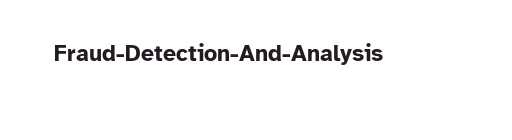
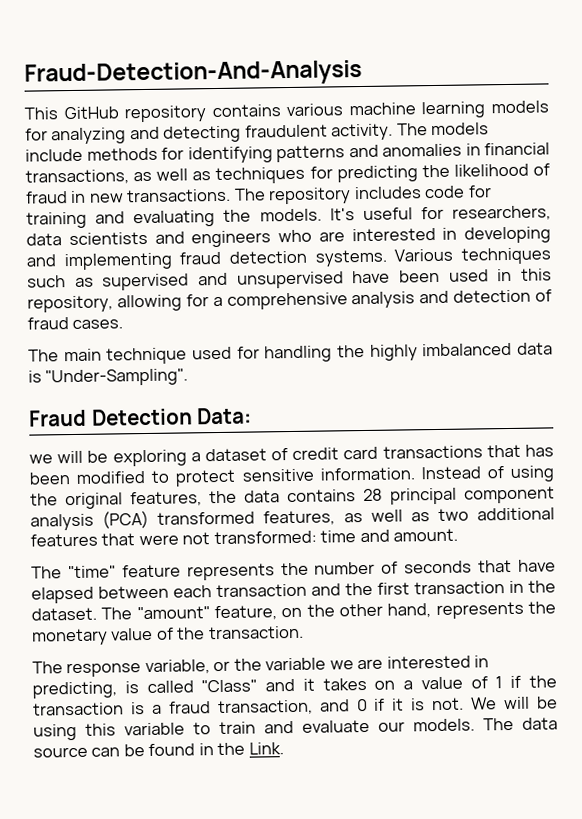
(383, 54) none -> [24,100,549,123] [25,122,490,145] [25,142,550,164] [25,163,550,185] [25,185,492,205] [26,205,551,229] [26,226,551,248] [26,247,552,271] [27,268,552,291] [27,289,552,313] [27,317,124,330] [28,342,553,365] [28,368,189,387] [28,407,253,427] [29,444,554,467] [29,465,555,487] [30,486,555,510] [30,507,555,531] [30,528,459,547] [31,559,557,581] [31,580,556,604] [31,601,556,621] [32,625,304,646] [32,655,490,678] [32,675,557,699] [33,696,558,716] [33,717,558,741] [33,742,284,758] // This GitHub repository contains various machine learning models for analyzing and detecting fraudulent activity. The models include methods for identifying patterns and anomalies in financial transactions, as well as techniques for predicting the likelihood of fraud in new transactions. The repository includes code for training and evaluating the models. It's useful for researchers, data scientists and engineers who are interested in developing and implementing fraud detection systems. Various techniques such as supervised and unsupervised have been used in this repository, allowing for a comprehensive analysis and detection of fraud cases. // The main technique used for handling the highly imbalanced data is "Under-Sampling". // Fraud Detection Data: // we will be exploring a dataset of credit card transactions that has been modified to protect sensitive information. Instead of using the original features, the data contains 28 principal component analysis (PCA) transformed features, as well as two additional features that were not transformed: time and amount. // The "time" feature represents the number of seconds that have elapsed between each transaction and the first transaction in the dataset. The "amount" feature, on the other hand, represents the monetary value of the transaction. // The response variable, or the variable we are interested in predicting, is called "Class" and it takes on a value of 1 if the transaction is a fraud transaction, and 0 if it is not. We will be using this variable to train and evaluate our models. The data source can be found in the Link.

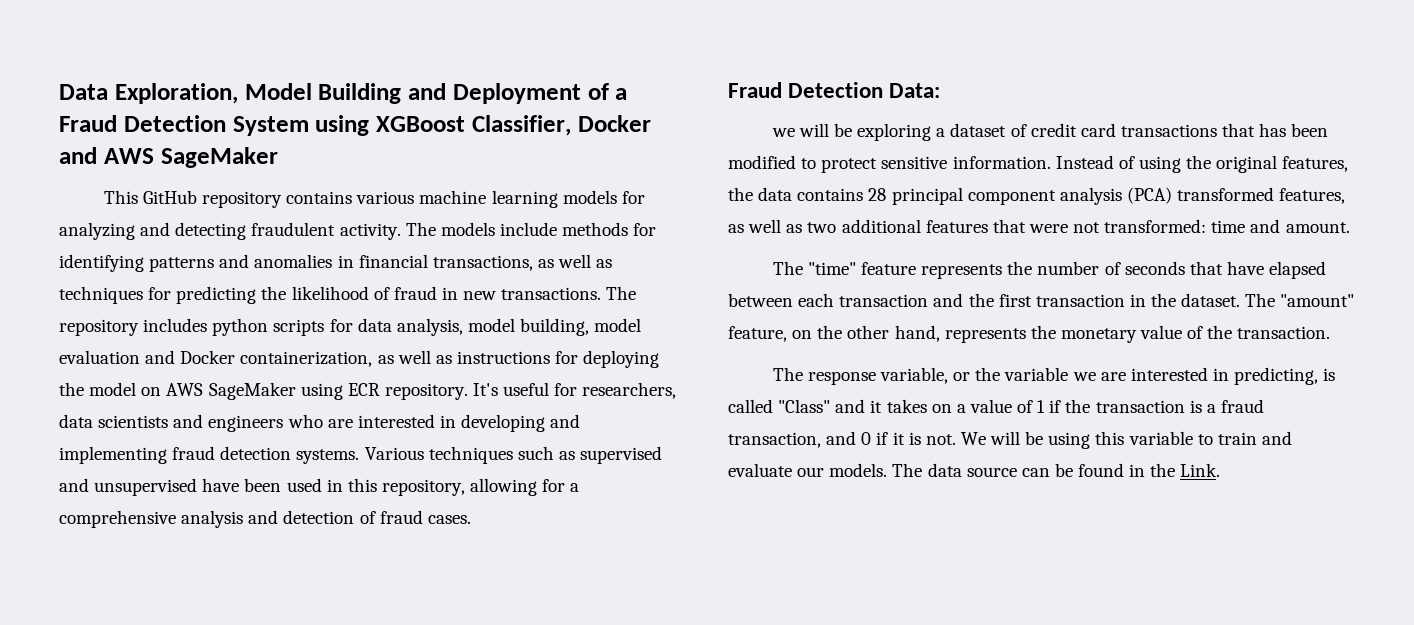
[24,59,362,88] Fraud-Detection-And-Analysis -> [59,83,628,104] [59,115,651,136] [59,147,278,168] Data Exploration, Model Building and Deployment of a Fraud Detection System using XGBoost Classifier, Docker and AWS SageMaker
[424,185,492,199] [26,208,322,229] code for training and evaluating the models. -> [212,318,642,336] [59,350,660,368] [59,382,468,400] python scripts for data analysis, model building, model evaluation and Docker containerization, as well as instructions for deploying the model on AWS SageMaker using ECR repository.
[28,342,553,365] [28,368,189,387] // The main technique used for handling the highly imbalanced data is "Under-Sampling". -> (471, 519) none

